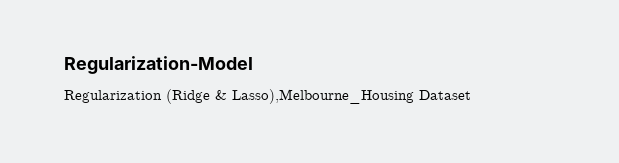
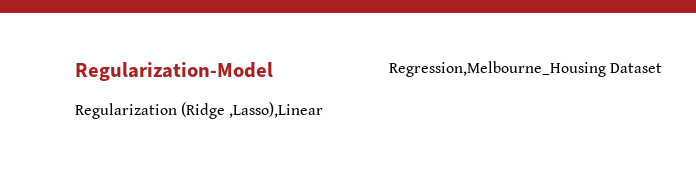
[215,89,414,104] & Lasso),Melbourne_Housing -> [229,102,324,118] [389,61,606,77] ,Lasso),Linear Regression,Melbourne_Housing

